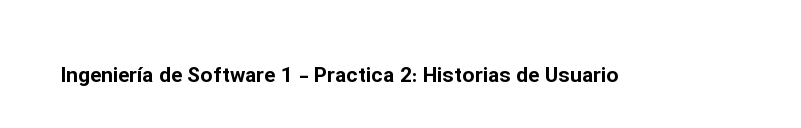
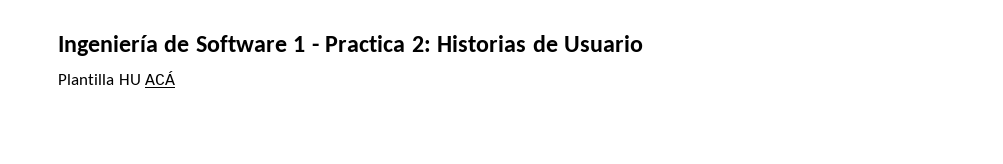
(620, 74) none -> [58,71,176,85] // Plantilla HU ACÁ

